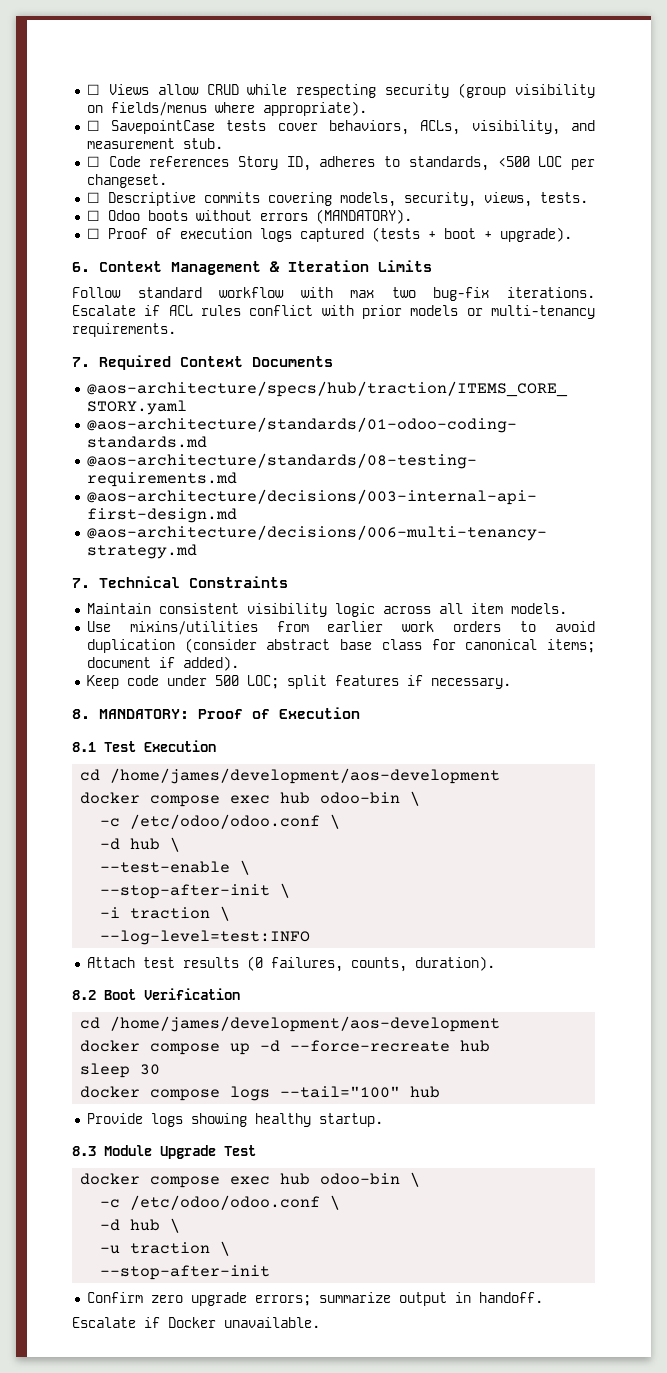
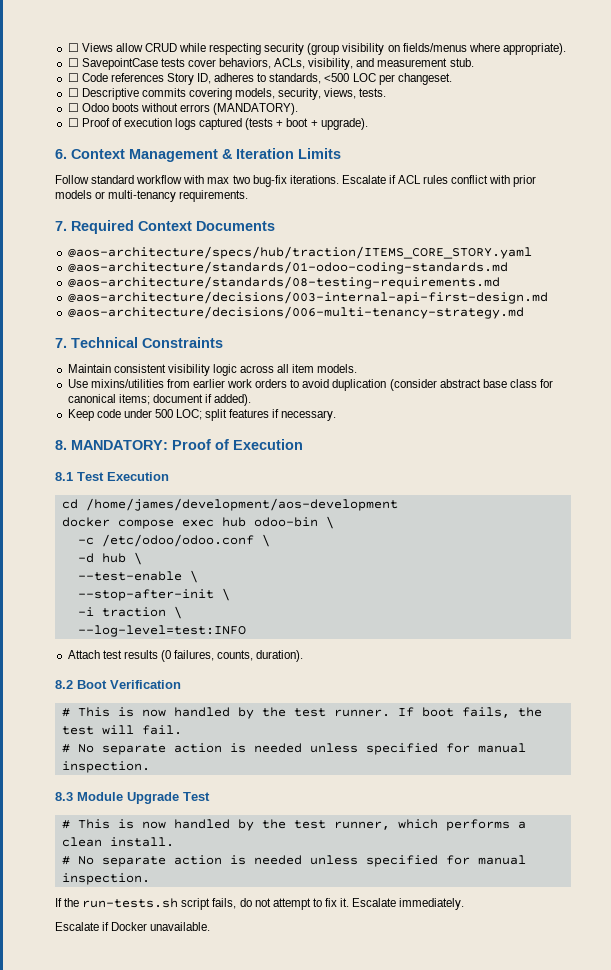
[80,1016,501,1032] [80,1040,491,1055] [80,1063,161,1078] [80,1086,441,1101] [86,1113,383,1127] [72,1145,256,1159] [80,1172,421,1188] [100,1195,341,1210] [100,1218,181,1233] [100,1241,231,1256] [100,1265,271,1280] [86,1292,543,1306] cd /home/james/development/aos-development // docker compose up -d --force-recreate hub // sleep 30 // docker compose logs --tail="100" hub // Provide logs showing healthy startup. // 8.3 Module Upgrade Test // docker compose exec hub odoo-bin \ // -c /etc/odoo/odoo.conf \ // -d hub \ // -u traction \ // --stop-after-init // Confirm zero upgrade errors; summarize output in handoff. -> [61,707,542,719] [61,725,182,735] [61,743,526,755] [61,761,150,773] [55,792,210,804] [61,819,526,831] [61,837,174,847] [61,855,526,867] [61,873,150,885] [55,898,465,910] # This is now handled by the test runner. If boot fails, the test will fail. // # No separate action is needed unless specified for manual inspection. // 8.3 Module Upgrade Test // # This is now handled by the test runner, which performs a clean install. // # No separate action is needed unless specified for manual inspection. // If the run-tests.sh script fails, do not attempt to fix it. Escalate immediately.

